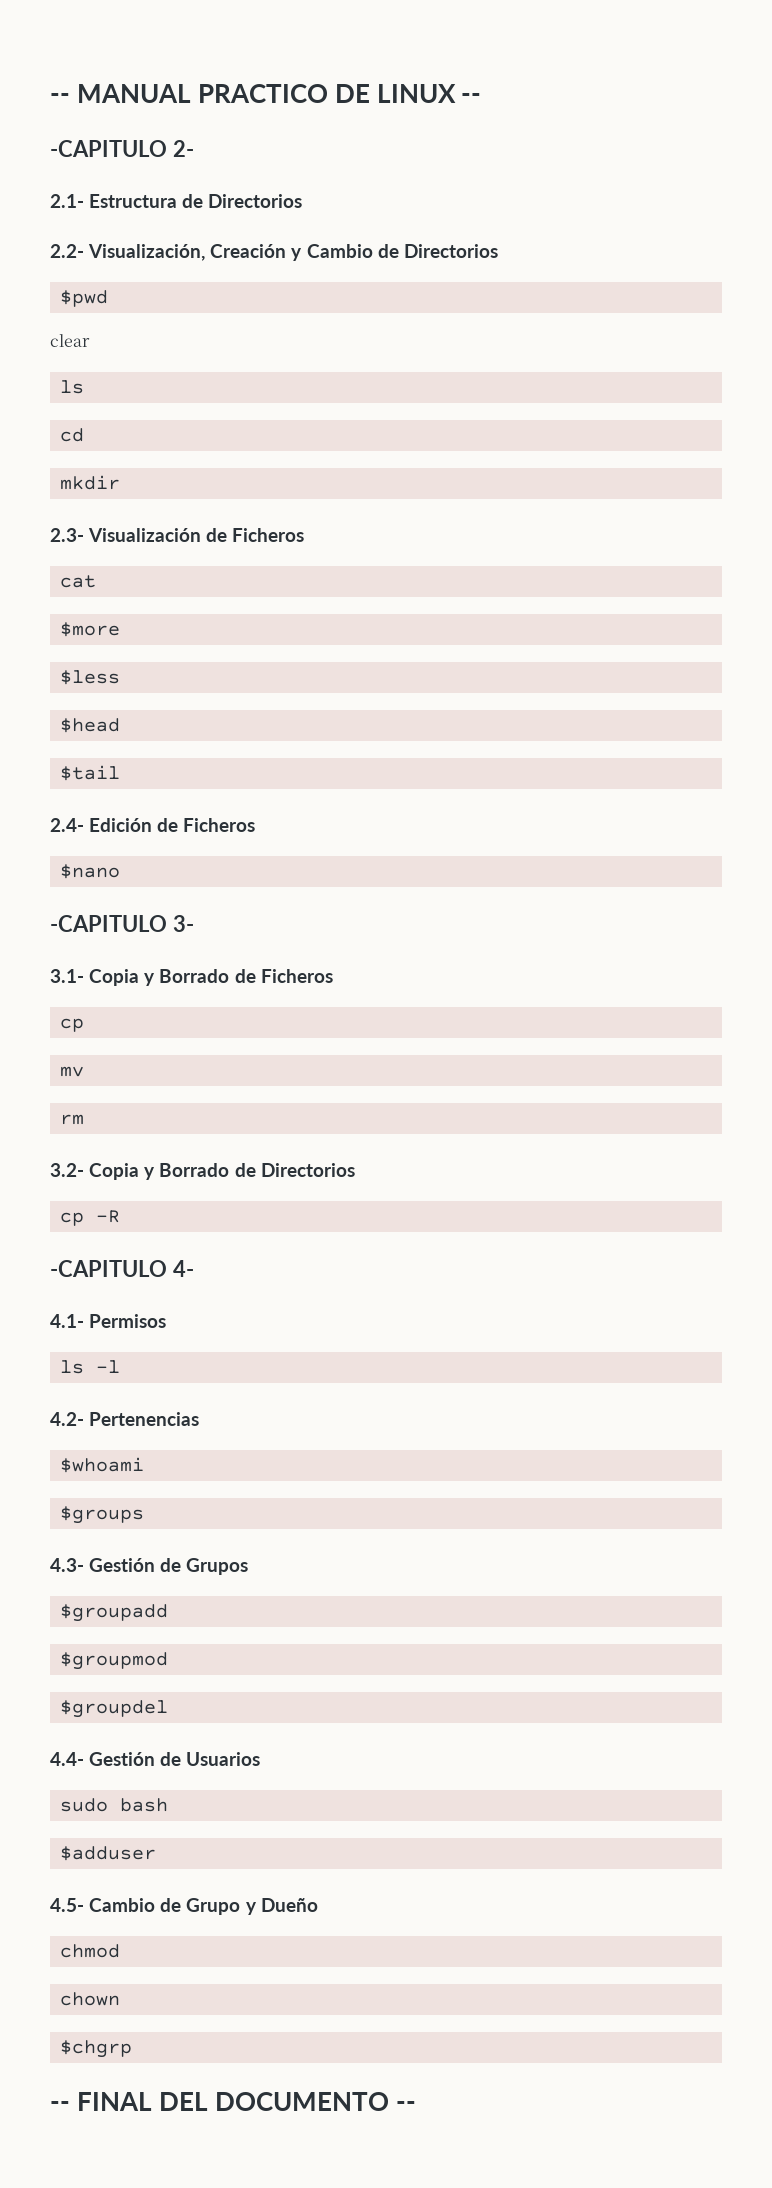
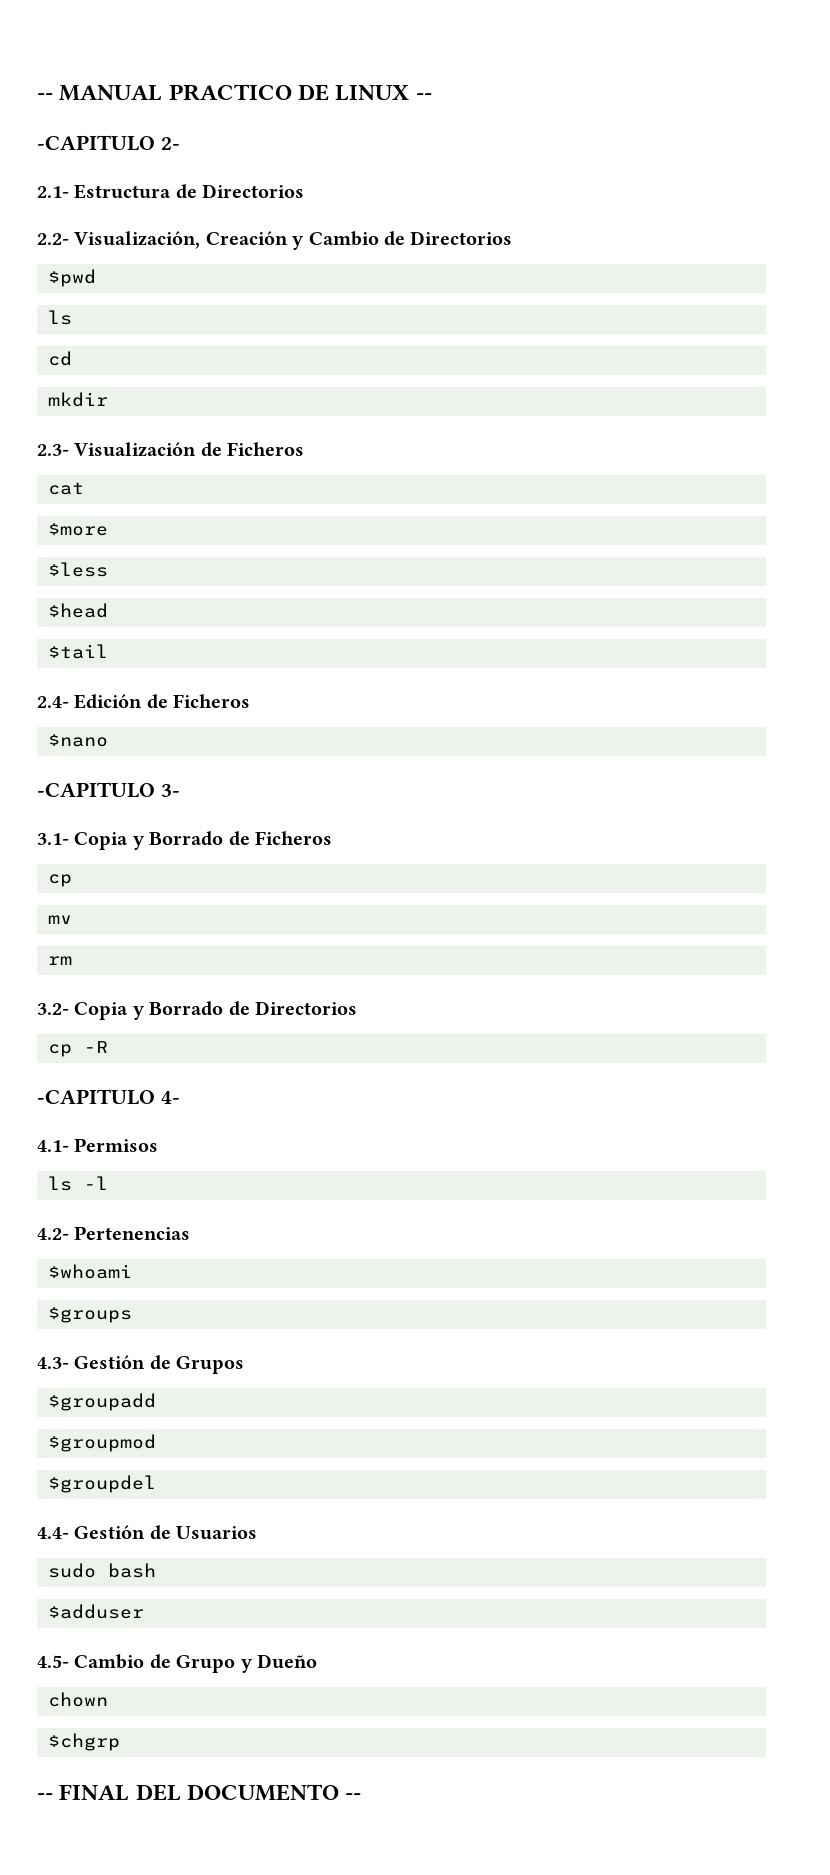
[50,334,90,347] // clear -> (97, 278) none
[59,1944,120,1958] // chmod -> (317, 1661) none

